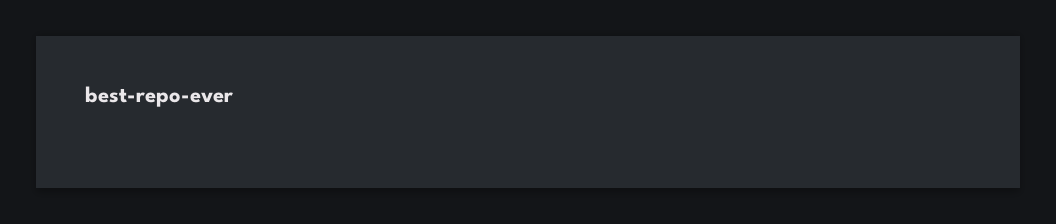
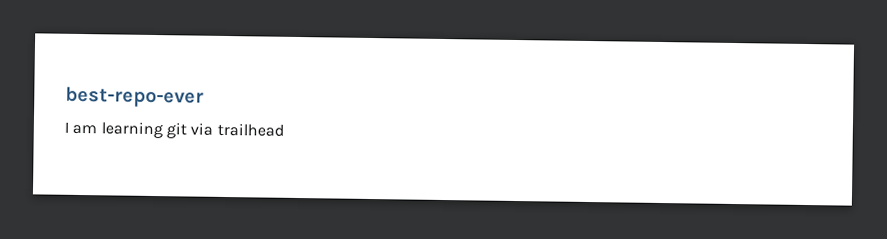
(233, 96) none -> [64,121,284,139] // I am learning git via trailhead

